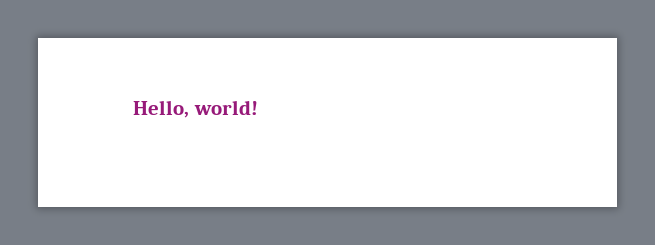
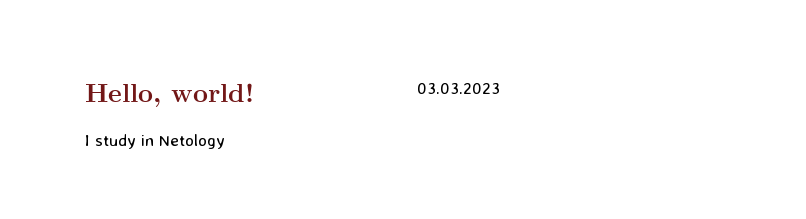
(258, 107) none -> [85,134,225,149] [417,83,500,94] // I study in Netology // 03.03.2023

